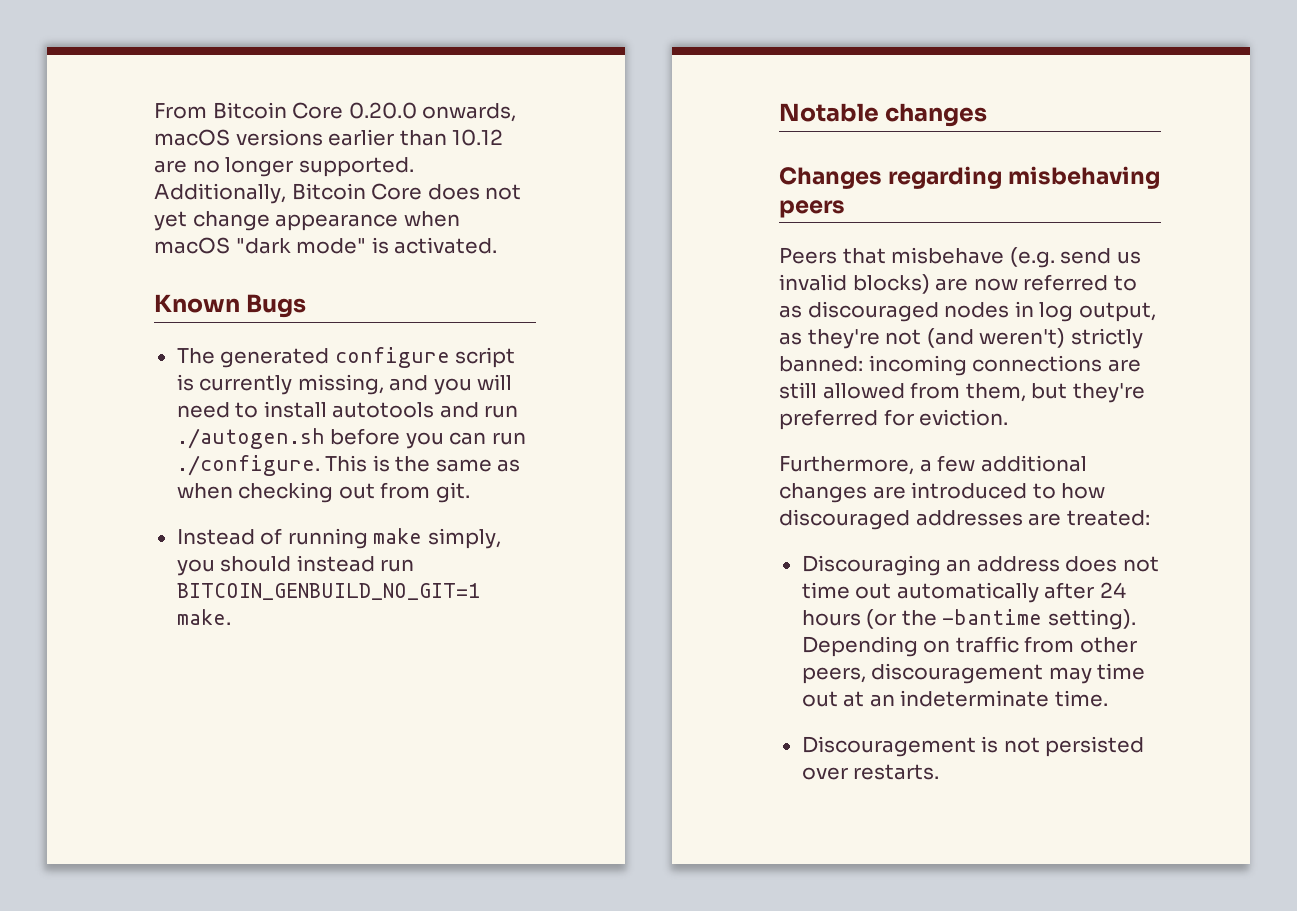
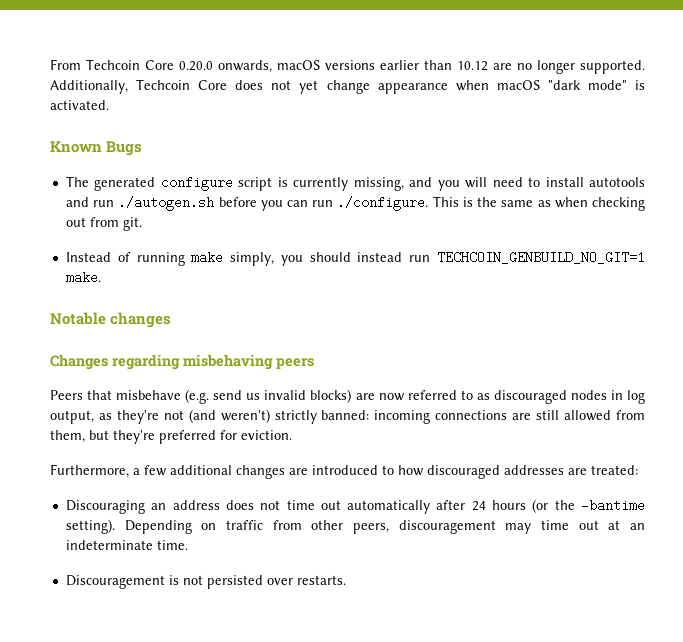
[212,102,287,119] Bitcoin -> [86,59,140,70] Techcoin
[291,183,366,200] Bitcoin -> [136,79,191,90] Techcoin
[176,583,480,600] BITCOIN_GENBUILD_NO_GIT=1 -> [436,251,645,264] TECHCOIN_GENBUILD_NO_GIT=1

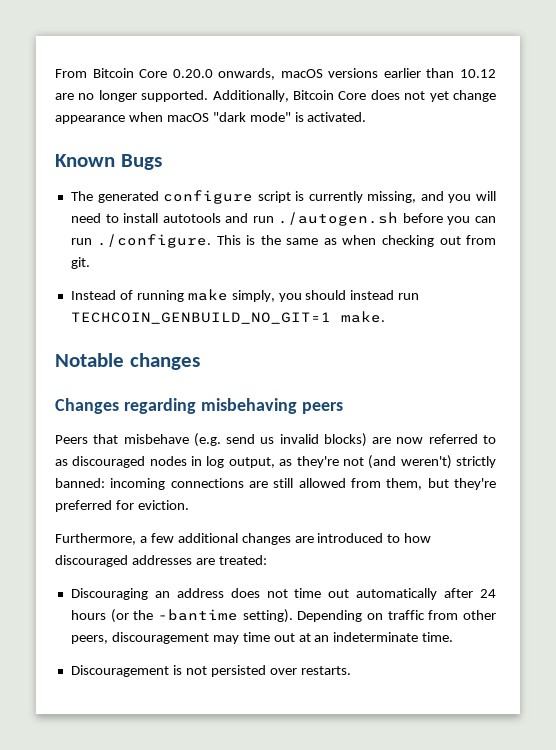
[86,59,140,70] Techcoin -> [92,68,134,78] Bitcoin
[136,79,191,90] Techcoin -> [293,90,334,100] Bitcoin

